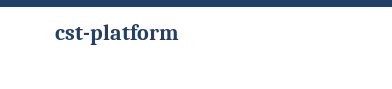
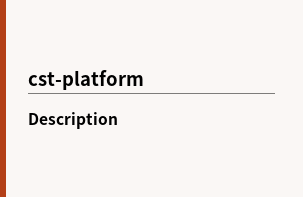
(179, 34) none -> [28,112,118,129] // Description

